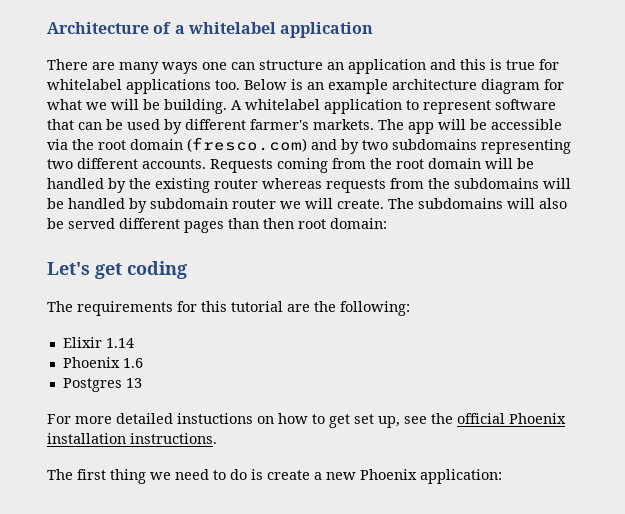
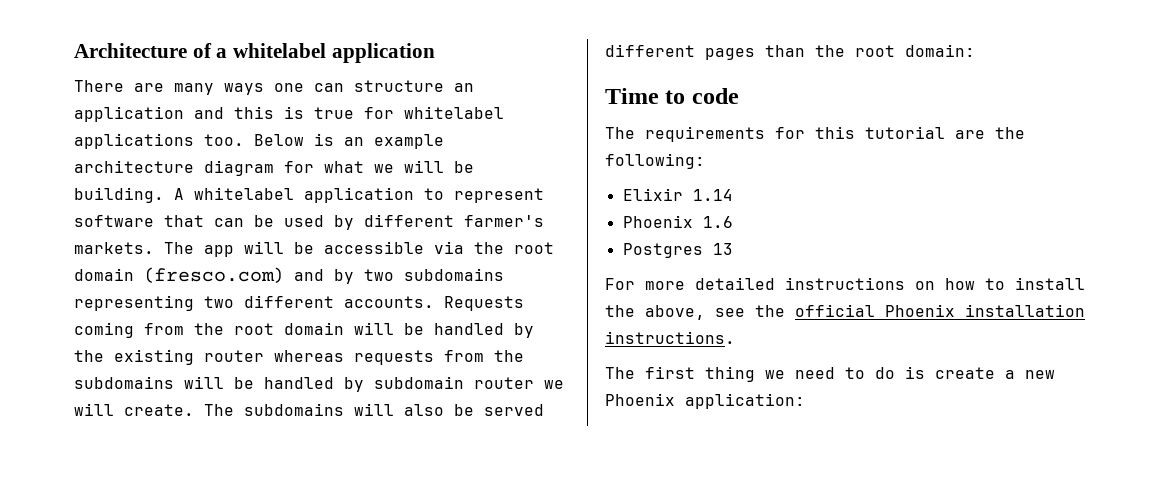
[263,218,294,229] then -> [815,45,845,57] the
[47,261,187,279] Let's get coding -> [605,88,739,104] Time to code
[177,413,253,424] instuctions -> [785,277,905,290] instructions
[329,414,400,428] get set up, -> [1015,277,1085,290] [605,305,705,320] install the above,

